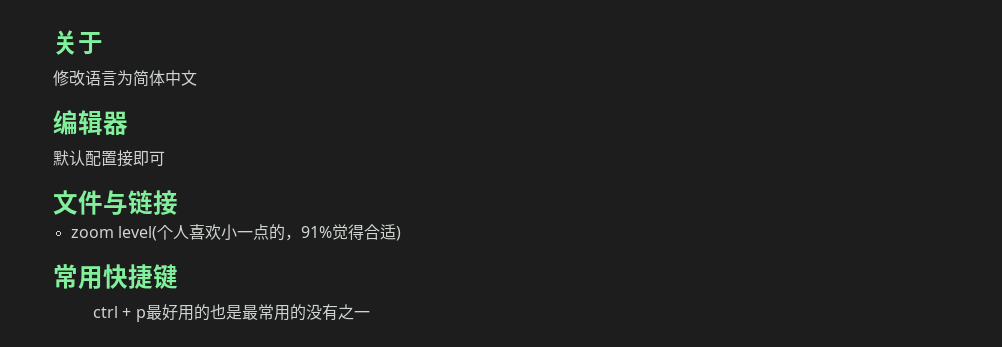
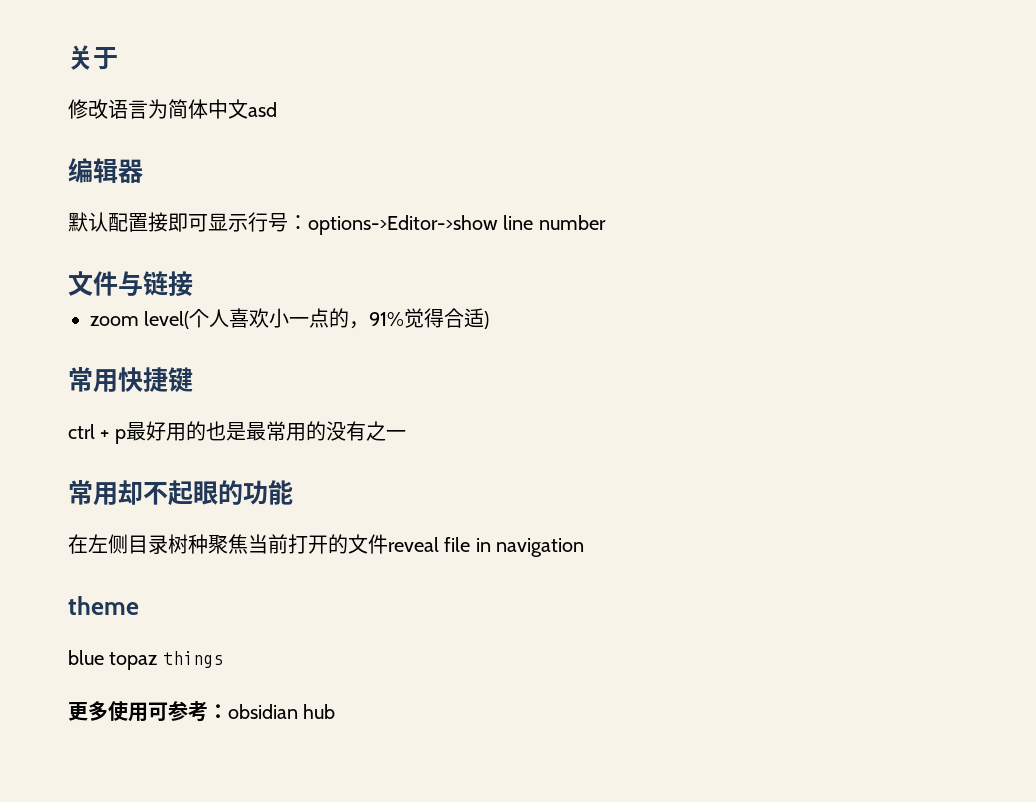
(197, 78) none -> [248,102,277,117] asd
(165, 158) none -> [208,212,606,235] 显示行号：options->Editor->show line number
(370, 314) none -> [68,480,293,506] [68,534,585,557] [68,596,139,615] [68,650,223,670] [68,701,336,722] // 常用却不起眼的功能 // 在左侧目录树种聚焦当前打开的文件reveal file in navigation // theme // blue topaz things // 更多使用可参考：obsidian hub

